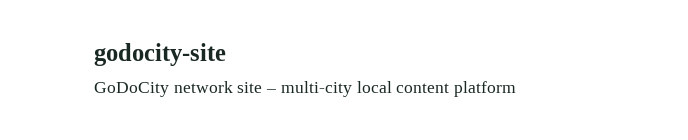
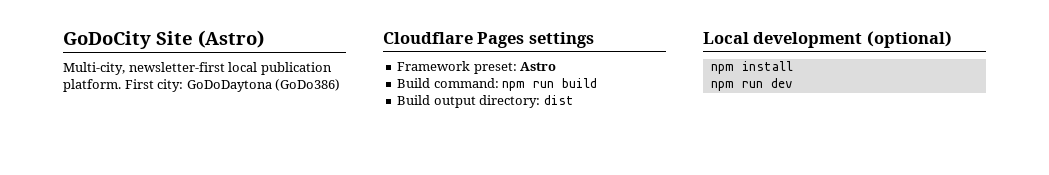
[94,43,226,66] [94,81,517,97] godocity-site // GoDoCity network site – multi-city local content platform -> [63,30,264,49] [63,62,332,75] [63,79,341,92] [383,32,594,48] [397,61,557,74] [397,78,598,91] [397,95,574,108] [703,31,952,48] [710,61,793,74] [710,78,793,91] GoDoCity Site (Astro) // Multi-city, newsletter-first local publication platform. First city: GoDoDaytona (GoDo386) // Cloudflare Pages settings // Framework preset: Astro // Build command: npm run build // Build output directory: dist // Local development (optional) // npm install // npm run dev

